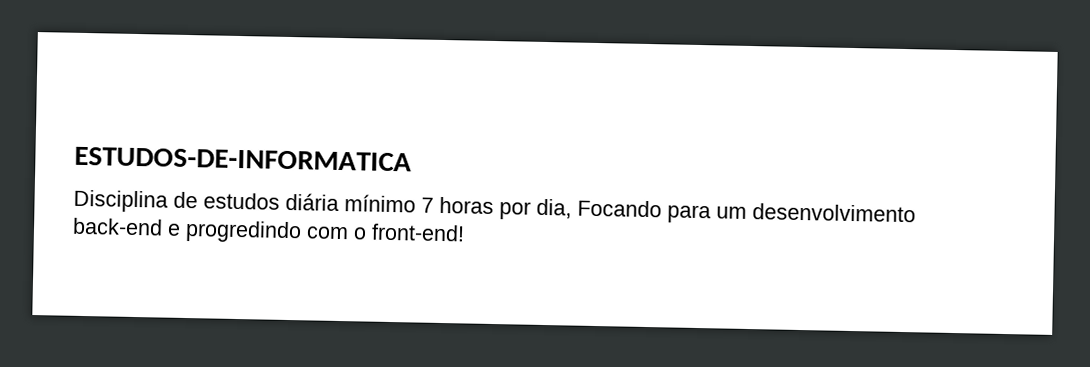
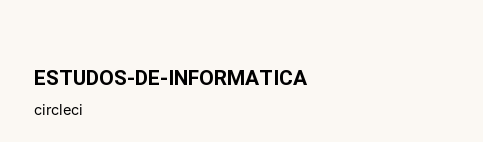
[73,189,916,224] [72,217,465,244] Disciplina de estudos diária mínimo 7 horas por dia, Focando para um desenvolvimento back-end e progredindo com o front-end! -> [34,104,83,115] circleci

